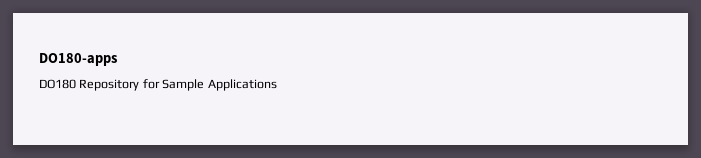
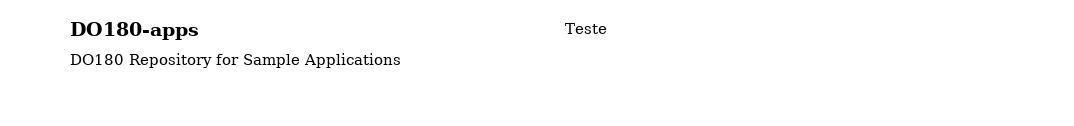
(277, 85) none -> [565,23,607,34] // Teste

